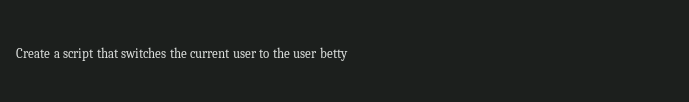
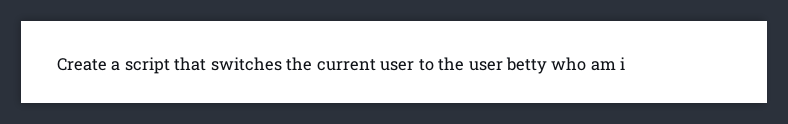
(348, 54) none -> [551,57,626,71] who am i

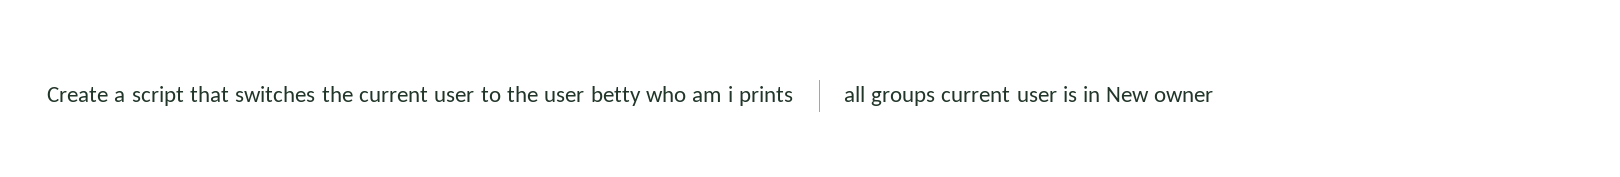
(626, 63) none -> [739,86,1214,106] prints all groups current user is in New owner

